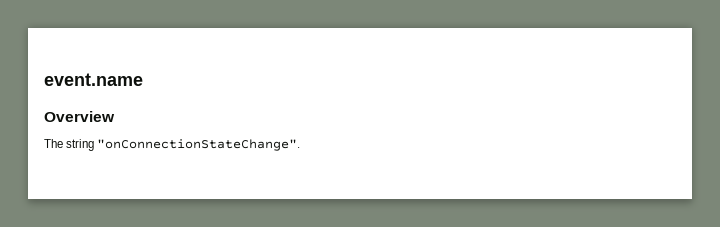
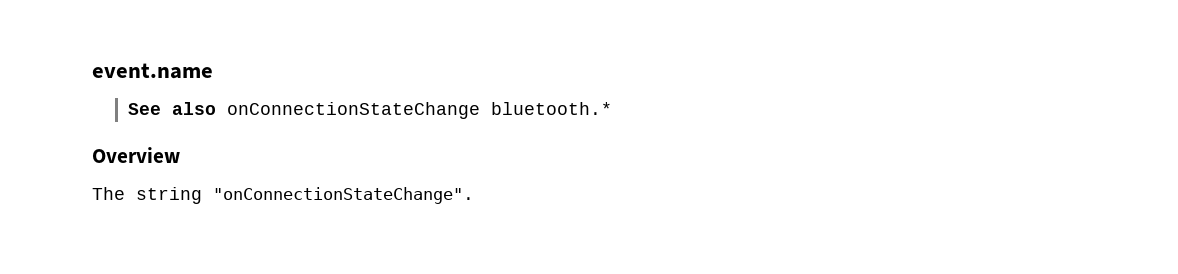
(143, 79) none -> [127,102,612,119] // See also onConnectionStateChange bluetooth.*

